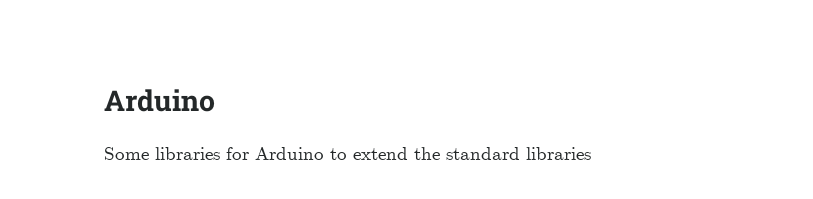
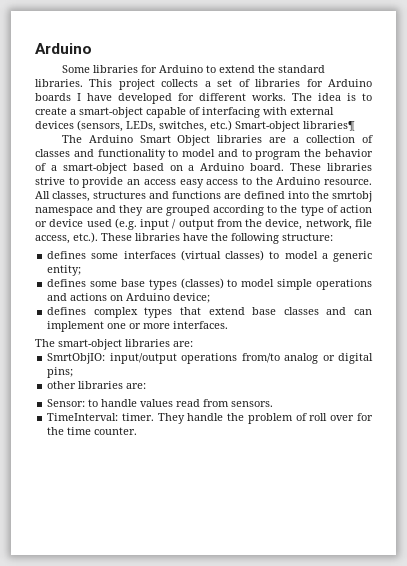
[526,147,591,160] libraries -> [35,79,373,90] [35,93,372,104] [35,107,334,118] [35,120,355,132] [61,135,374,146] [35,149,373,160] [35,163,372,174] [35,177,372,188] [35,191,372,202] [35,205,372,216] [35,218,372,230] [35,232,333,244] [47,250,373,262] [47,265,82,276] [47,278,373,290] [47,293,211,303] [47,307,373,318] [47,321,229,332] [35,339,193,350] [47,353,373,364] [47,367,74,378] [47,381,147,389] [47,399,274,407] [47,413,373,424] [47,427,138,435] libraries. This project collects a set of libraries for Arduino boards I have developed for different works. The idea is to create a smart-object capable of interfacing with external devices (sensors, LEDs, switches, etc.) Smart-object libraries¶ // The Arduino Smart Object libraries are a collection of classes and functionality to model and to program the behavior of a smart-object based on a Arduino board. These libraries strive to provide an access easy access to the Arduino resource. All classes, structures and functions are defined into the smrtobj namespace and they are grouped according to the type of action or device used (e.g. input / output from the device, network, file access, etc.). These libraries have the following structure: // defines some interfaces (virtual classes) to model a generic entity; // defines some base types (classes) to model simple operations and actions on Arduino device; // defines complex types that extend base classes and can implement one or more interfaces. // The smart-object libraries are: // SmrtObjIO: input/output operations from/to analog or digital pins; // other libraries are: // Sensor: to handle values read from sensors. // TimeInterval: timer. They handle the problem of roll over for the time counter.

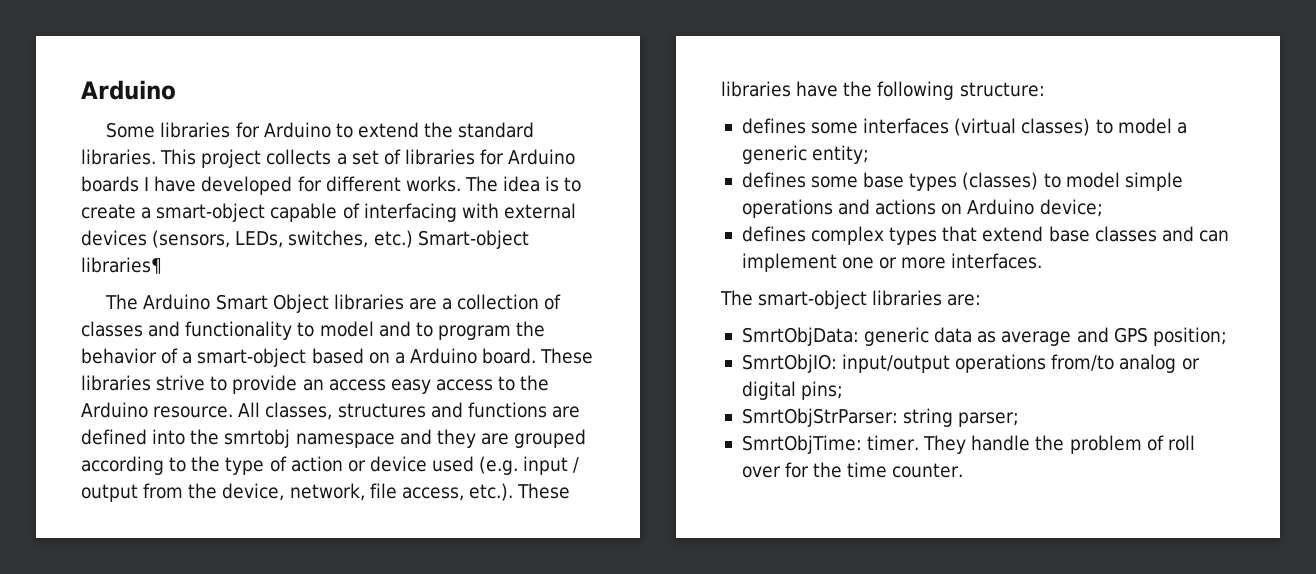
(193, 344) none -> [741,327,1227,346] // SmrtObjData: generic data as average and GPS position;
[47,381,147,389] [47,399,274,407] [47,413,119,421] other libraries are: // Sensor: to handle values read from sensors. // TimeInterval: -> [741,408,1020,427] [741,435,862,454] SmrtObjStrParser: string parser; // SmrtObjTime:

